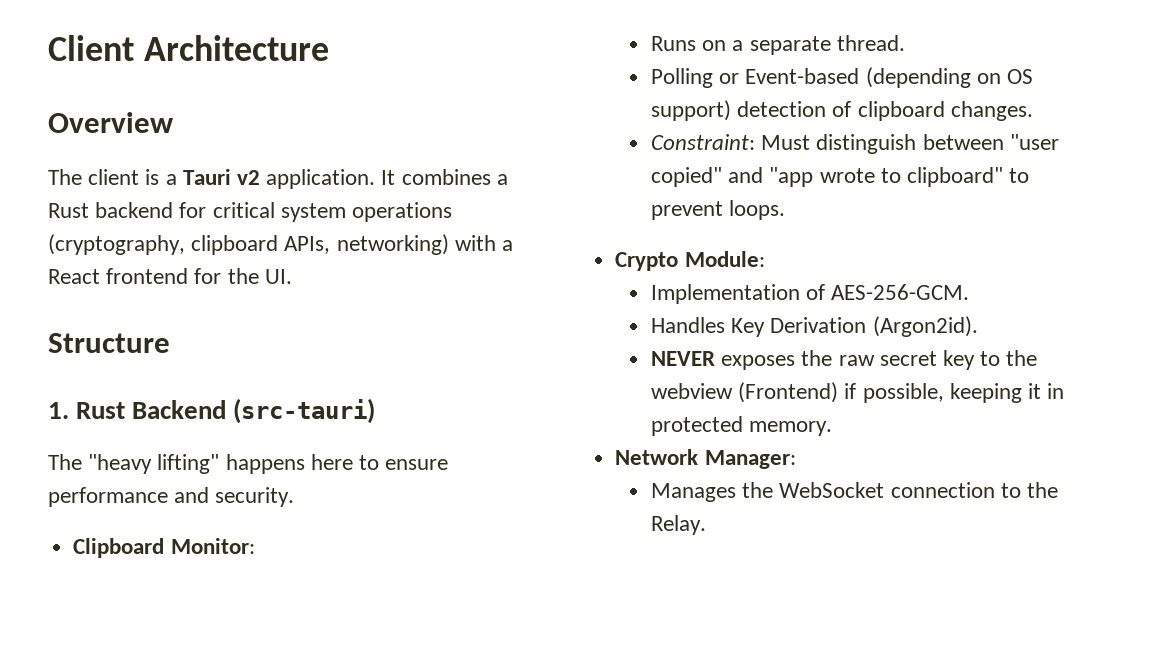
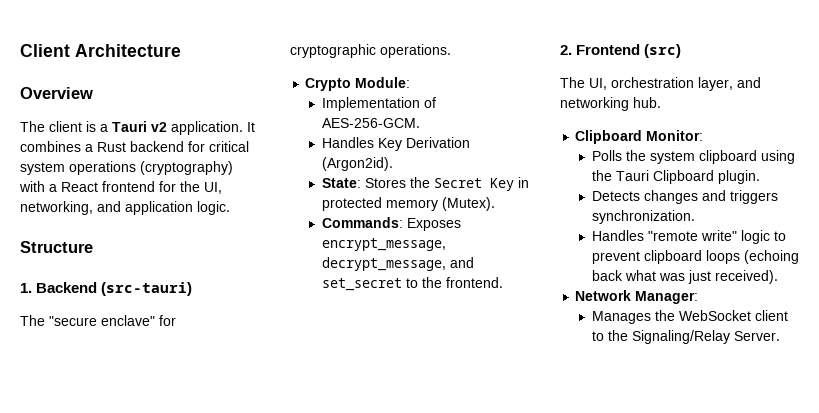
[48,234,449,255] (cryptography, clipboard APIs, networking) -> [140,161,233,175] (cryptography)
[264,269,292,284] UI. -> [204,182,222,194] [20,201,230,215] UI, networking, and application logic.
[76,402,126,419] Rust -> (32, 288) none
[88,454,449,474] [48,487,295,507] [73,538,255,558] [651,35,905,55] [651,67,1034,88] [651,100,1033,121] [651,134,1059,154] [651,167,1030,187] [651,200,786,220] "heavy lifting" happens here to ensure performance and security. // Clipboard Monitor: // Runs on a separate thread. // Polling or Event-based (depending on OS support) detection of clipboard changes. // Constraint: Must distinguish between "user copied" and "app wrote to clipboard" to prevent loops. -> [49,315,176,326] [290,44,451,58] "secure enclave" for cryptographic operations.
[651,350,1038,370] [651,382,1065,403] [651,416,833,436] NEVER exposes the raw secret key to the webview (Frontend) if possible, keeping it in protected memory. -> [321,177,529,191] [321,197,495,211] [321,217,461,231] [321,238,446,251] [321,257,474,271] [321,277,503,291] [560,44,682,58] [560,77,761,91] [560,97,661,111] [575,130,704,144] [591,150,795,164] [591,170,760,184] [591,190,778,204] [591,210,695,224] [591,230,786,244] [591,250,799,264] [591,270,778,284] State: Stores the Secret Key in protected memory (Mutex). // Commands: Exposes encrypt_message, decrypt_message, and set_secret to the frontend. // 2. Frontend (src) // The UI, orchestration layer, and networking hub. // Clipboard Monitor: // Polls the system clipboard using the Tauri Clipboard plugin. // Detects changes and triggers synchronization. // Handles "remote write" logic to prevent clipboard loops (echoing back what was just received).
[890,482,1059,498] [651,515,707,535] connection to the Relay. -> [754,310,788,321] [591,330,780,344] client to the Signaling/Relay Server.

